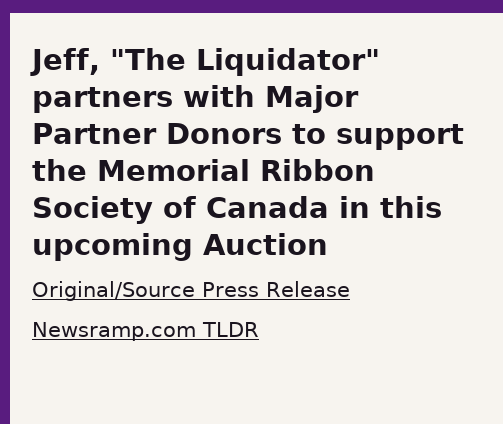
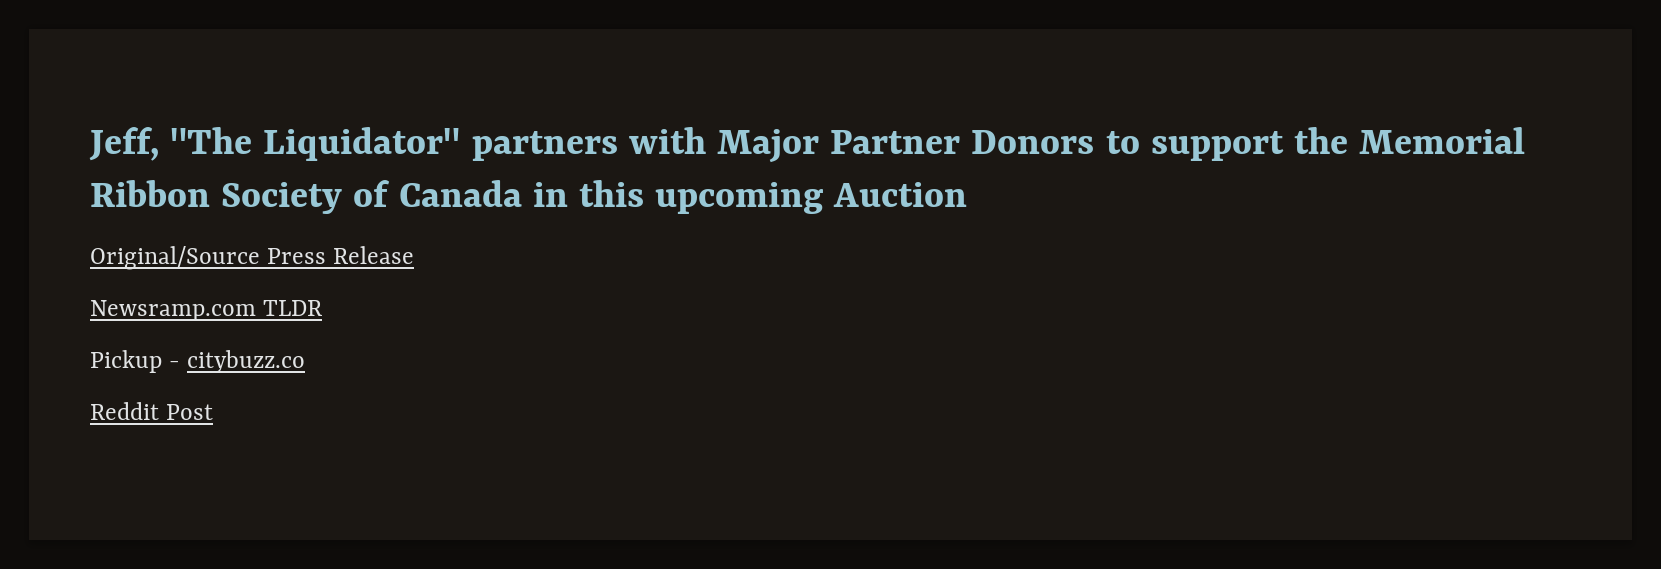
(259, 329) none -> [90,350,306,373] [90,402,214,420] // Pickup - citybuzz.co // Reddit Post

